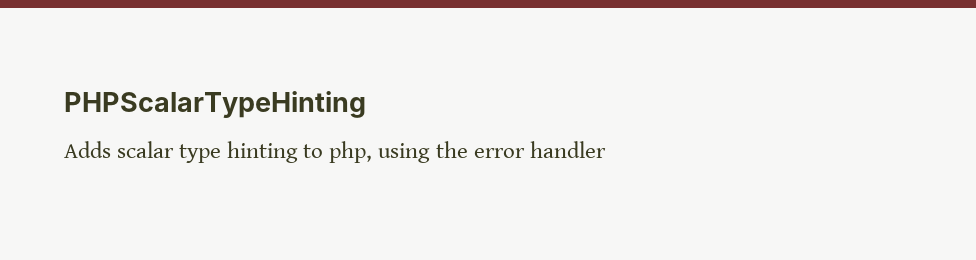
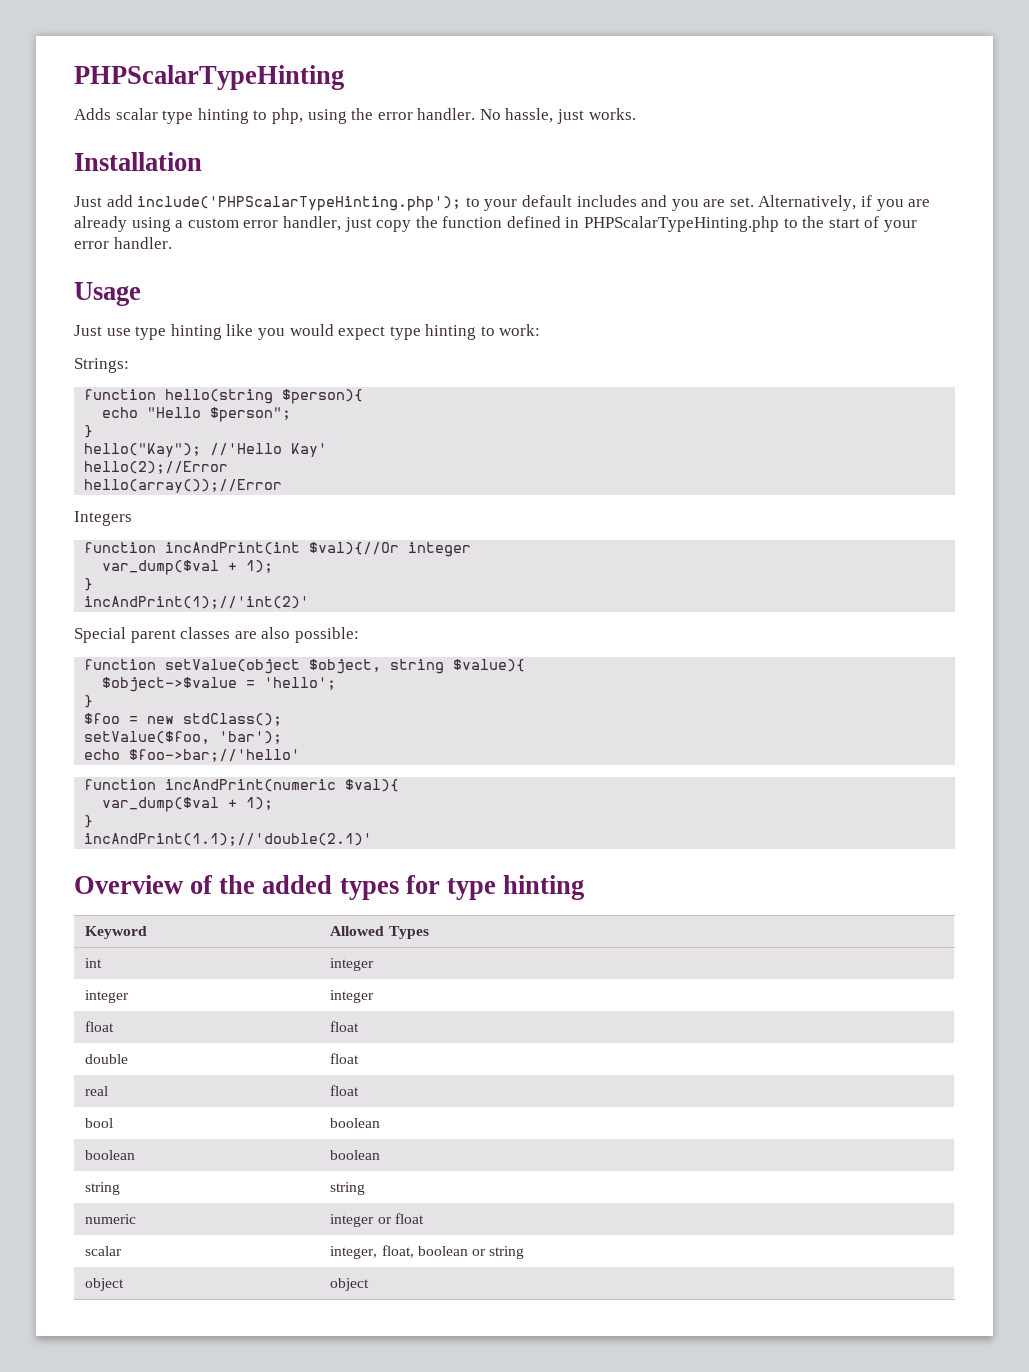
[529,141,606,158] handler -> [417,108,636,124] [74,152,202,171] [74,195,931,211] [74,216,918,232] [74,237,172,249] [74,282,141,306] [74,324,541,340] [74,358,129,373] [84,389,364,404] [102,407,292,422] [84,425,94,438] [84,443,328,457] [84,461,229,474] [84,479,283,493] [74,511,132,526] [84,542,472,557] [102,560,274,575] [84,578,94,591] [84,596,310,609] [74,627,359,643] [84,659,526,674] [102,677,337,692] [84,695,94,708] [84,713,283,726] [84,731,283,744] [84,749,301,762] [84,779,400,792] [102,797,274,812] [84,815,94,828] [84,833,373,846] [74,875,585,900] [85,926,148,939] [330,926,429,939] [85,958,103,968] [330,958,375,971] [85,990,130,1003] [330,990,375,1003] [85,1021,115,1032] [330,1021,360,1032] [85,1054,129,1064] [330,1053,360,1064] [85,1086,109,1096] [330,1085,360,1096] [85,1118,114,1128] [330,1118,381,1128] [85,1150,136,1160] [330,1150,381,1160] [85,1182,121,1195] [330,1182,366,1195] [85,1214,137,1224] [330,1213,424,1227] [85,1246,123,1256] [330,1245,525,1259] [85,1278,125,1291] [330,1278,370,1291] handler. No hassle, just works. // Installation // Just add include('PHPScalarTypeHinting.php'); to your default includes and you are set. Alternatively, if you are already using a custom error handler, just copy the function defined in PHPScalarTypeHinting.php to the start of your error handler. // Usage // Just use type hinting like you would expect type hinting to work: // Strings: // function hello(string $person){ // echo "Hello $person"; // } // hello("Kay"); //'Hello Kay' // hello(2);//Error // hello(array());//Error // Integers // function incAndPrint(int $val){//Or integer // var_dump($val + 1); // } // incAndPrint(1);//'int(2)' // Special parent classes are also possible: // function setValue(object $object, string $value){ // $object->$value = 'hello'; // } // $foo = new stdClass(); // setValue($foo, 'bar'); // echo $foo->bar;//'hello' // function incAndPrint(numeric $val){ // var_dump($val + 1); // } // incAndPrint(1.1);//'double(2.1)' // Overview of the added types for type hinting // Keyword | Allowed Types // int | integer // integer | integer // float | float // double | float // real | float // bool | boolean // boolean | boolean // string | string // numeric | integer or float // scalar | integer, float, boolean or string // object | object

